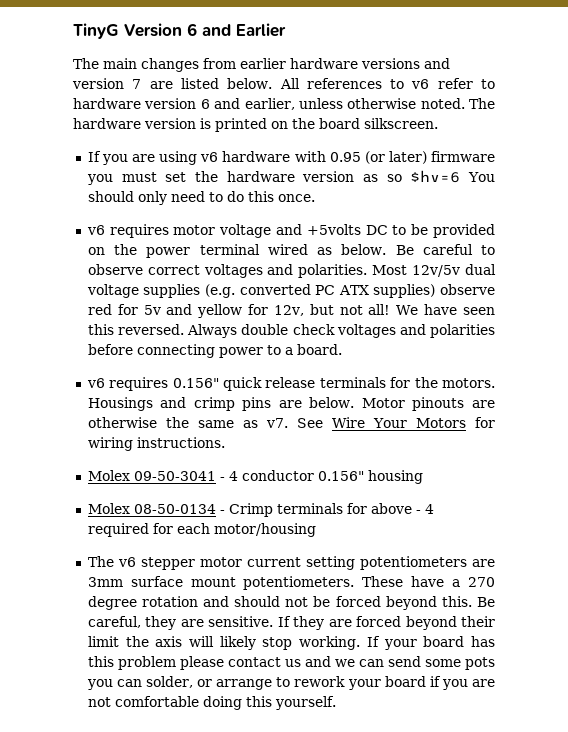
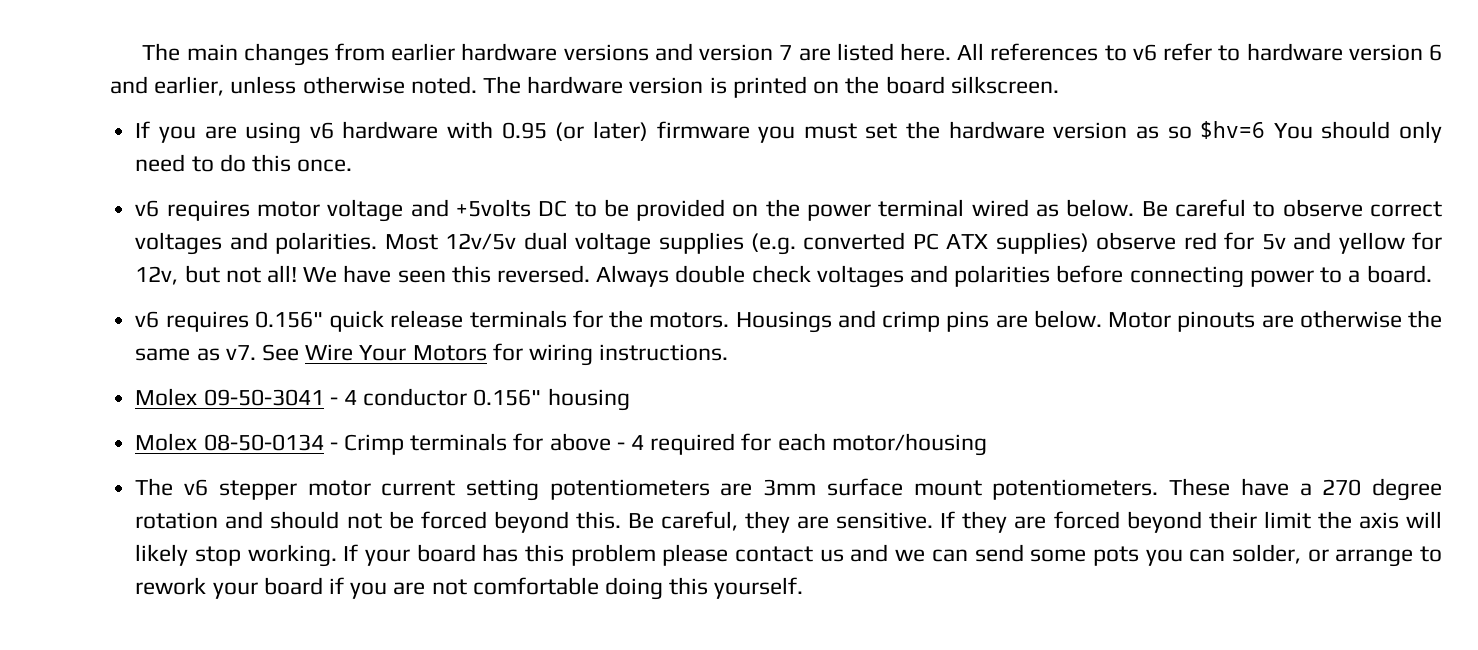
[73,23,286,39] TinyG Version 6 and Earlier // -> (142, 52) none
[227,78,273,89] below. -> [899,43,951,61] here.

